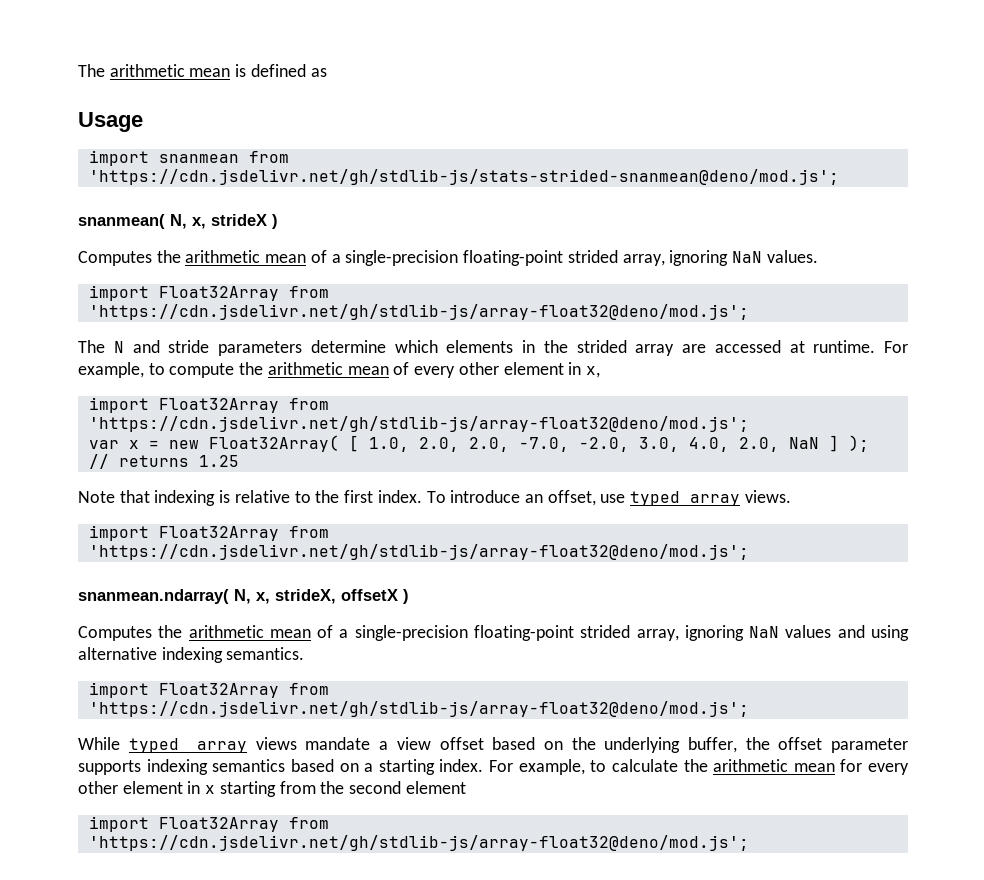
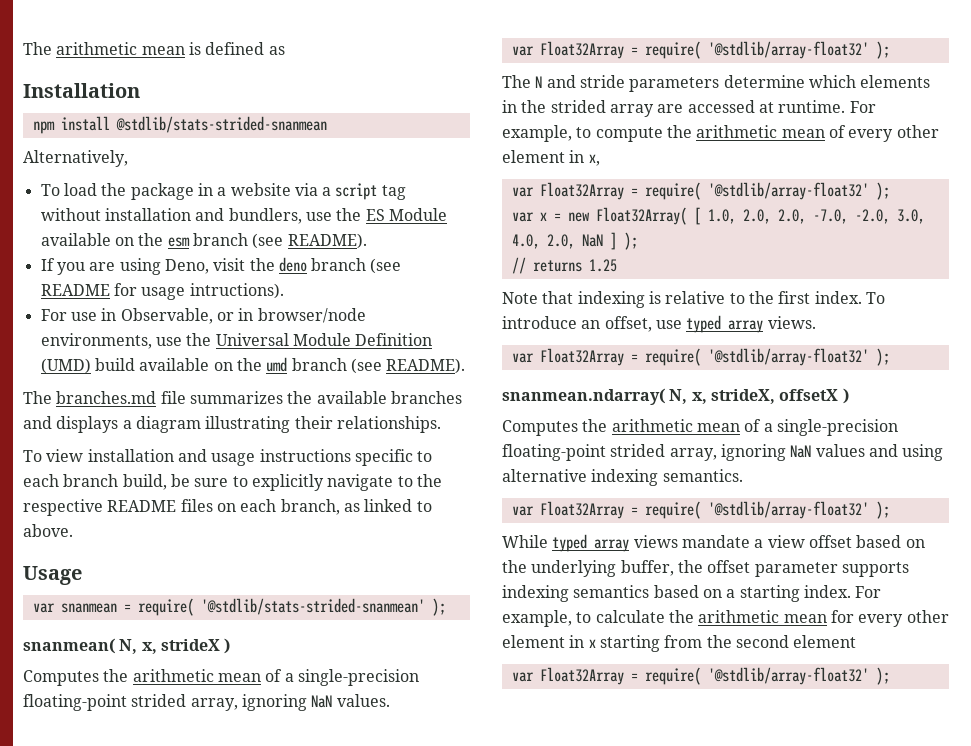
[78,112,143,132] [88,150,289,166] [88,169,839,185] Usage // import snanmean from 'https://cdn.jsdelivr.net/gh/stdlib-js/stats-strided-snanmean@deno/mod.js'; -> [23,83,140,98] [32,116,327,134] [23,150,128,167] [40,183,406,200] [40,208,447,224] [40,233,367,249] [40,257,402,275] [40,283,284,300] [40,308,366,324] [40,333,433,349] [40,357,466,374] [23,391,462,404] [23,416,441,433] [23,449,433,466] [23,474,442,491] [23,499,432,516] [23,524,73,537] [23,566,82,585] [32,598,446,616] Installation // npm install @stdlib/stats-strided-snanmean // Alternatively, // To load the package in a website via a script tag without installation and bundlers, use the ES Module available on the esm branch (see README). // If you are using Deno, visit the deno branch (see README for usage intructions). // For use in Observable, or in browser/node environments, use the Universal Module Definition (UMD) build available on the umd branch (see README). // The branches.md file summarizes the available branches and displays a diagram illustrating their relationships. // To view installation and usage instructions specific to each branch build, be sure to explicitly navigate to the respective README files on each branch, as linked to above. // Usage // var snanmean = require( '@stdlib/stats-strided-snanmean' );
[88,285,329,301] [88,304,749,320] import Float32Array from 'https://cdn.jsdelivr.net/gh/stdlib-js/array-float32@deno/mod.js'; -> [511,41,890,59] var Float32Array = require( '@stdlib/array-float32' );
[88,397,329,413] [88,416,749,432] import Float32Array from 'https://cdn.jsdelivr.net/gh/stdlib-js/array-float32@deno/mod.js'; -> [511,182,890,200] var Float32Array = require( '@stdlib/array-float32' );
[88,525,329,541] [88,544,749,560] import Float32Array from 'https://cdn.jsdelivr.net/gh/stdlib-js/array-float32@deno/mod.js'; -> [511,348,890,366] var Float32Array = require( '@stdlib/array-float32' );
[88,682,329,698] [88,701,749,717] import Float32Array from 'https://cdn.jsdelivr.net/gh/stdlib-js/array-float32@deno/mod.js'; -> [511,501,890,519] var Float32Array = require( '@stdlib/array-float32' );
[88,816,329,832] [88,835,749,851] import Float32Array from 'https://cdn.jsdelivr.net/gh/stdlib-js/array-float32@deno/mod.js'; -> [511,667,890,685] var Float32Array = require( '@stdlib/array-float32' );

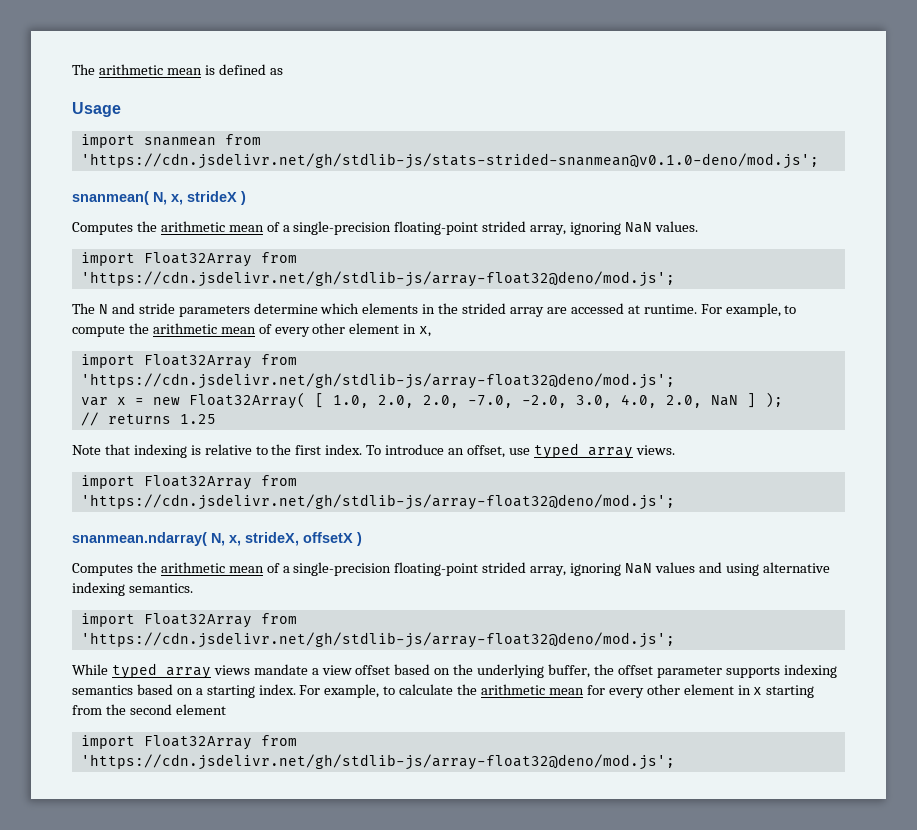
[23,83,140,98] [32,116,327,134] [23,150,128,167] [40,183,406,200] [40,208,447,224] [40,233,367,249] [40,257,402,275] [40,283,284,300] [40,308,366,324] [40,333,433,349] [40,357,466,374] [23,391,462,404] [23,416,441,433] [23,449,433,466] [23,474,442,491] [23,499,432,516] [23,524,73,537] [23,566,82,585] [32,598,446,616] Installation // npm install @stdlib/stats-strided-snanmean // Alternatively, // To load the package in a website via a script tag without installation and bundlers, use the ES Module available on the esm branch (see README). // If you are using Deno, visit the deno branch (see README for usage intructions). // For use in Observable, or in browser/node environments, use the Universal Module Definition (UMD) build available on the umd branch (see README). // The branches.md file summarizes the available branches and displays a diagram illustrating their relationships. // To view installation and usage instructions specific to each branch build, be sure to explicitly navigate to the respective README files on each branch, as linked to above. // Usage // var snanmean = require( '@stdlib/stats-strided-snanmean' ); -> [72,102,121,117] [80,134,261,148] [80,153,819,169] Usage // import snanmean from 'https://cdn.jsdelivr.net/gh/stdlib-js/stats-strided-snanmean@v0.1.0-deno/mod.js';
[511,41,890,59] var Float32Array = require( '@stdlib/array-float32' ); -> [80,252,297,267] [80,271,675,287] import Float32Array from 'https://cdn.jsdelivr.net/gh/stdlib-js/array-float32@deno/mod.js';
[511,182,890,200] var Float32Array = require( '@stdlib/array-float32' ); -> [80,354,297,369] [80,373,675,389] import Float32Array from 'https://cdn.jsdelivr.net/gh/stdlib-js/array-float32@deno/mod.js';
[511,348,890,366] var Float32Array = require( '@stdlib/array-float32' ); -> [80,475,297,490] [80,494,675,510] import Float32Array from 'https://cdn.jsdelivr.net/gh/stdlib-js/array-float32@deno/mod.js';
[511,501,890,519] var Float32Array = require( '@stdlib/array-float32' ); -> [80,613,297,628] [80,632,675,648] import Float32Array from 'https://cdn.jsdelivr.net/gh/stdlib-js/array-float32@deno/mod.js';
[511,667,890,685] var Float32Array = require( '@stdlib/array-float32' ); -> [80,735,297,750] [80,754,675,770] import Float32Array from 'https://cdn.jsdelivr.net/gh/stdlib-js/array-float32@deno/mod.js';

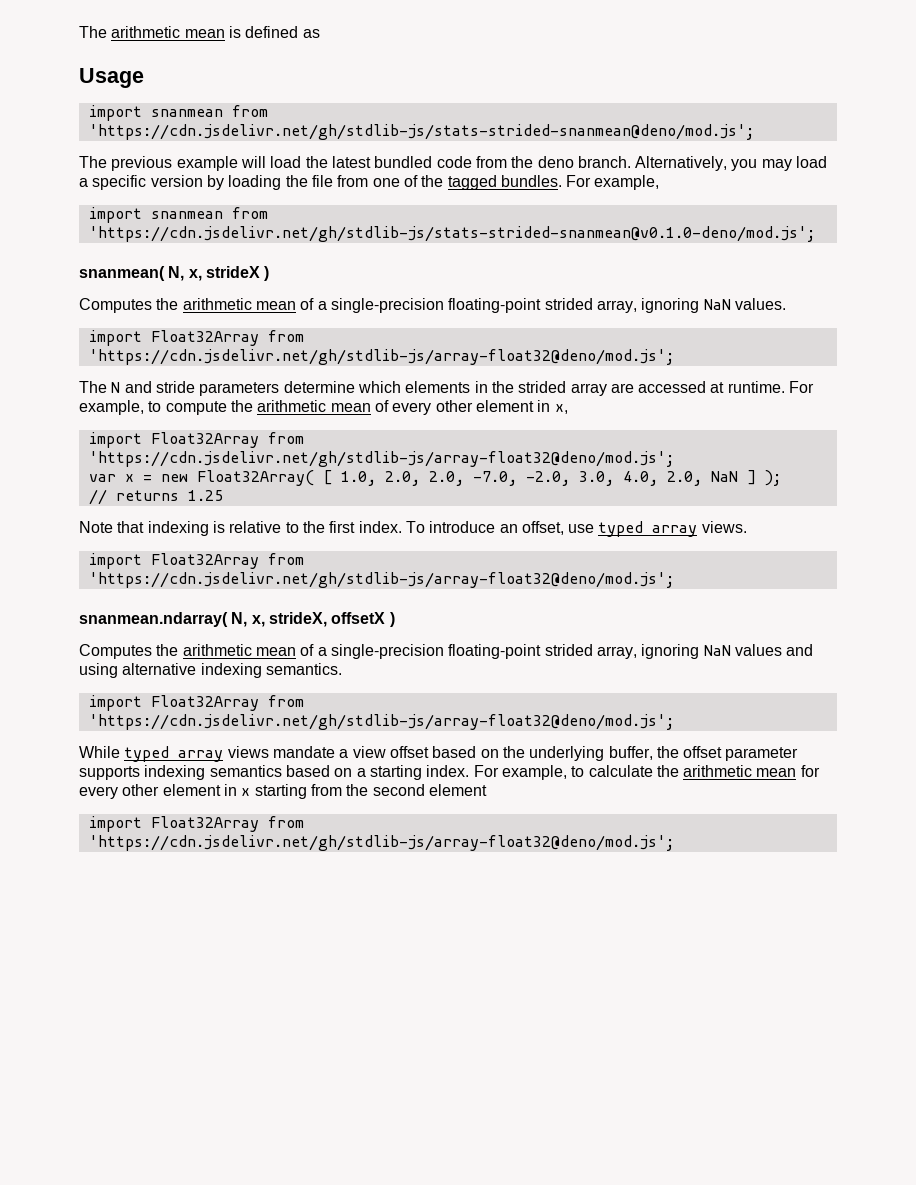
(121, 109) none -> [88,105,268,121] [88,124,754,140] [79,156,828,171] [79,175,660,190] // import snanmean from 'https://cdn.jsdelivr.net/gh/stdlib-js/stats-strided-snanmean@deno/mod.js'; // The previous example will load the latest bundled code from the deno branch. Alternatively, you may load a specific version by loading the file from one of the tagged bundles. For example,

